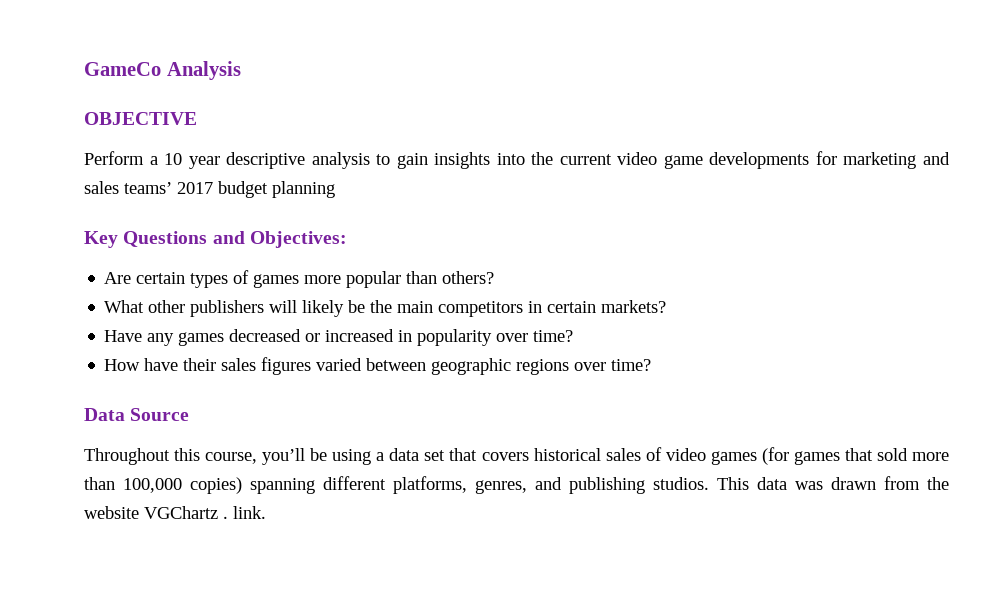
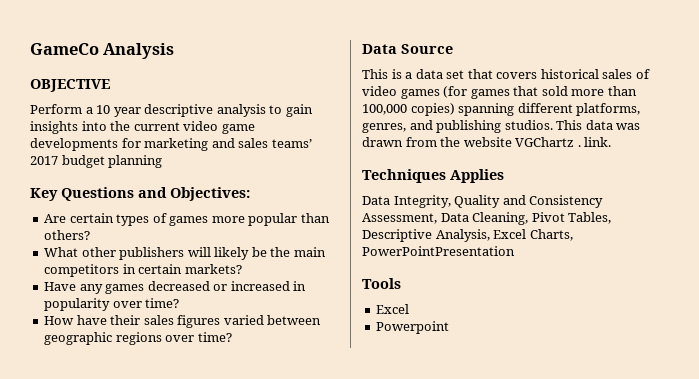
[84,448,372,465] Throughout this course, you’ll be using -> [362,69,402,79] This is
(266, 512) none -> [362,169,504,183] [362,195,604,208] [362,212,612,225] [362,229,573,242] [362,246,515,256] [362,278,401,289] [376,304,410,314] [376,321,450,334] // Techniques Applies // Data Integrity, Quality and Consistency Assessment, Data Cleaning, Pivot Tables, Descriptive Analysis, Excel Charts, PowerPointPresentation // Tools // Excel // Powerpoint

